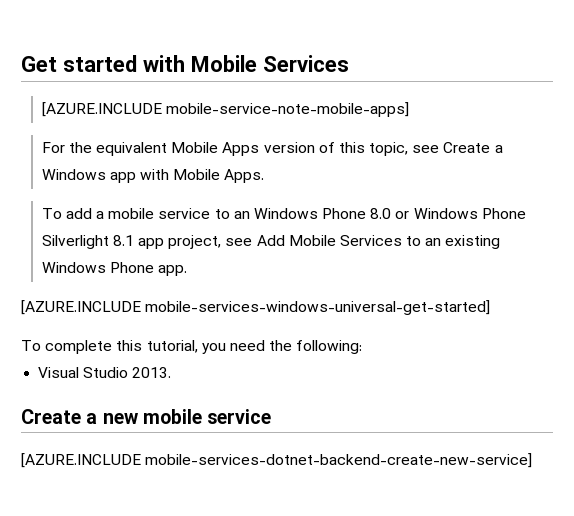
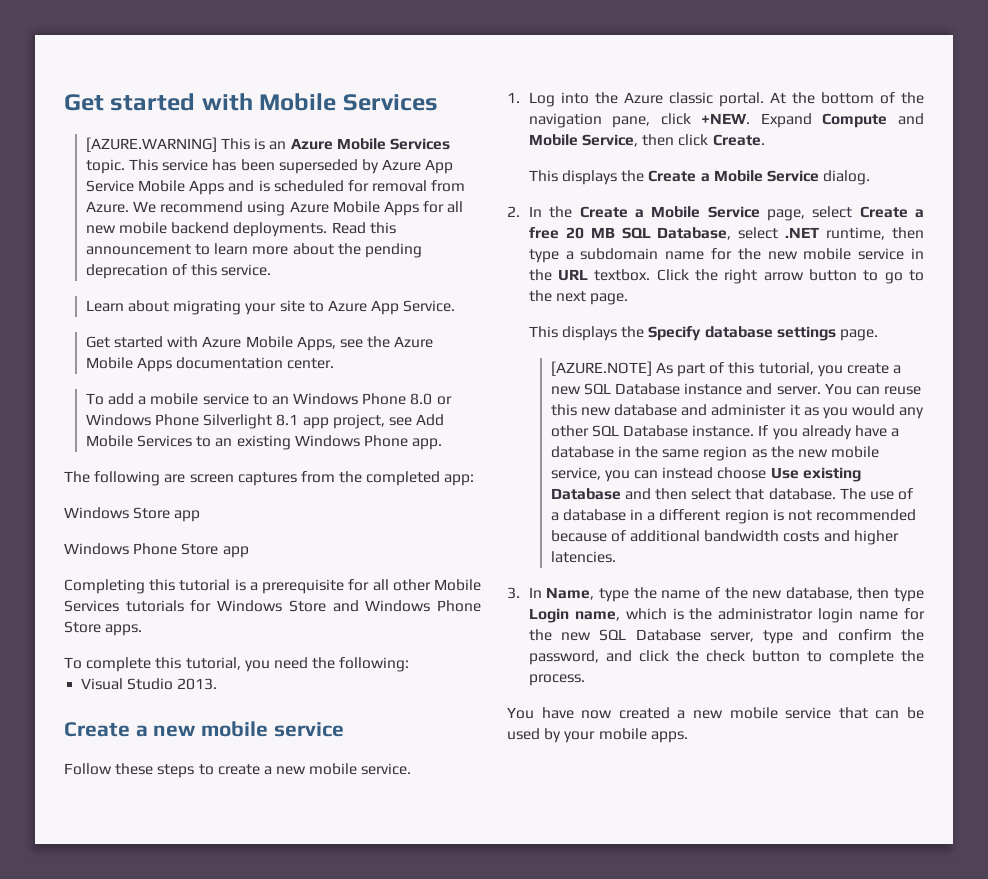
[41,102,409,117] [41,142,503,156] [41,169,265,183] [AZURE.INCLUDE mobile-service-note-mobile-apps] // For the equivalent Mobile Apps version of this topic, see Create a Windows app with Mobile Apps. -> [85,137,450,152] [85,159,454,174] [85,180,466,195] [85,201,464,216] [85,222,396,237] [85,243,422,258] [85,264,272,279] [85,300,456,315] [85,336,434,351] [85,357,335,372] [AZURE.WARNING] This is an Azure Mobile Services topic. This service has been superseded by Azure App Service Mobile Apps and is scheduled for removal from Azure. We recommend using Azure Mobile Apps for all new mobile backend deployments. Read this announcement to learn more about the pending deprecation of this service. // Learn about migrating your site to Azure App Service. // Get started with Azure Mobile Apps, see the Azure Mobile Apps documentation center.
[21,300,491,315] [AZURE.INCLUDE mobile-services-windows-universal-get-started] -> [64,471,475,486] [64,507,201,522] [64,543,249,558] [64,579,481,594] [64,600,482,612] [64,621,143,636] The following are screen captures from the completed app: // Windows Store app // Windows Phone Store app // Completing this tutorial is a prerequisite for all other Mobile Services tutorials for Windows Store and Windows Phone Store apps.
[21,453,533,468] [AZURE.INCLUDE mobile-services-dotnet-backend-create-new-service] -> [64,763,412,778] [507,92,925,107] [528,113,924,128] [528,134,765,147] [528,170,871,185] [507,206,924,221] [528,227,924,240] [528,248,924,263] [528,269,924,284] [528,290,629,305] [528,326,878,341] [550,361,902,377] [550,383,922,395] [550,404,925,419] [550,425,900,440] [550,446,880,461] [550,467,861,482] [550,488,914,500] [550,509,917,524] [550,530,899,545] [550,551,616,563] [507,587,924,602] [528,608,925,623] [528,629,924,644] [528,650,924,665] [528,674,585,686] [507,707,924,719] [507,728,688,743] Follow these steps to create a new mobile service. // 1. Log into the Azure classic portal. At the bottom of the navigation pane, click +NEW. Expand Compute and Mobile Service, then click Create. // This displays the Create a Mobile Service dialog. // 2. In the Create a Mobile Service page, select Create a free 20 MB SQL Database, select .NET runtime, then type a subdomain name for the new mobile service in the URL textbox. Click the right arrow button to go to the next page. // This displays the Specify database settings page. // [AZURE.NOTE] As part of this tutorial, you create a new SQL Database instance and server. You can reuse this new database and administer it as you would any other SQL Database instance. If you already have a database in the same region as the new mobile service, you can instead choose Use existing Database and then select that database. The use of a database in a different region is not recommended because of additional bandwidth costs and higher latencies. // 3. In Name, type the name of the new database, then type Login name, which is the administrator login name for the new SQL Database server, type and confirm the password, and click the check button to complete the process. // You have now created a new mobile service that can be used by your mobile apps.

